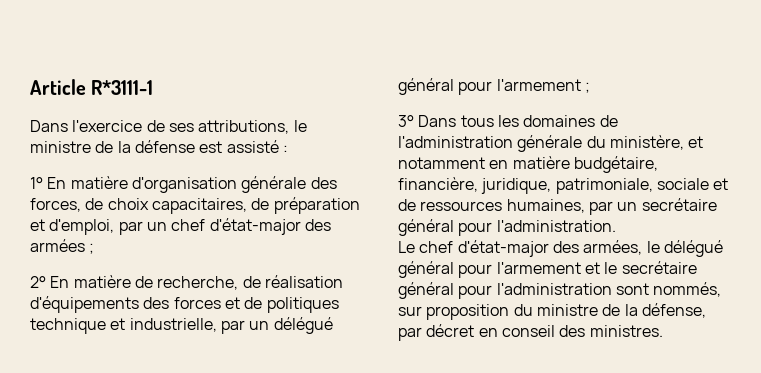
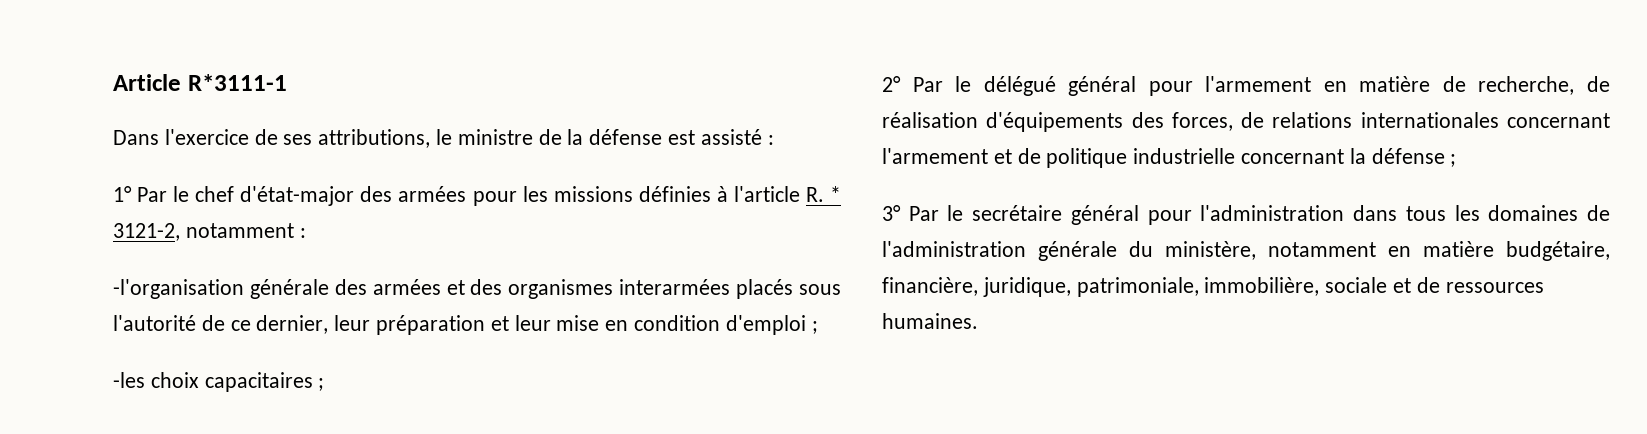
[47,176,337,193] [30,197,360,214] [30,218,331,235] [30,239,95,254] [30,276,70,288] En matière d'organisation générale des forces, de choix capacitaires, de préparation et d'emploi, par un chef d'état-major des armées ; // 2° En -> [137,186,841,206] [113,223,306,241] [113,279,842,299] [113,315,818,335] [113,372,325,392] [882,76,1347,96] Par le chef d'état-major des armées pour les missions définies à l'article R. * 3121-2, notamment : // -l'organisation générale des armées et des organismes interarmées placés sous l'autorité de ce dernier, leur préparation et leur mise en condition d'emploi ; // -les choix capacitaires ; // 2° Par le délégué général pour l'armement en
[173,297,339,313] [30,317,333,334] [398,78,590,95] [398,115,457,127] forces et de politiques technique et industrielle, par un délégué général pour l'armement ; // 3° Dans -> [1171,112,1610,131] [882,148,1457,168] [882,205,1398,225] forces, de relations internationales concernant l'armement et de politique industrielle concernant la défense ; // 3° Par le secrétaire général pour l'administration dans
[688,136,704,148] et -> (1256, 250) none
(653, 186) none -> [1204,277,1320,296] immobilière,
[506,198,717,215] [398,219,616,236] [398,240,723,257] [398,261,697,278] [398,282,722,299] [398,303,706,320] [398,324,663,341] humaines, par un secrétaire général pour l'administration. // Le chef d'état-major des armées, le délégué général pour l'armement et le secrétaire général pour l'administration sont nommés, sur proposition du ministre de la défense, par décret en conseil des ministres. -> [882,313,978,329] humaines.

